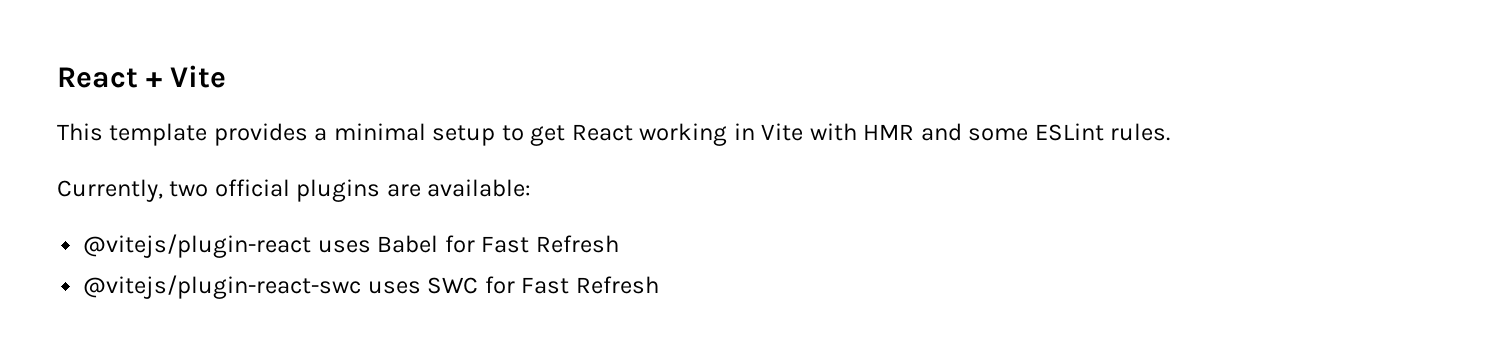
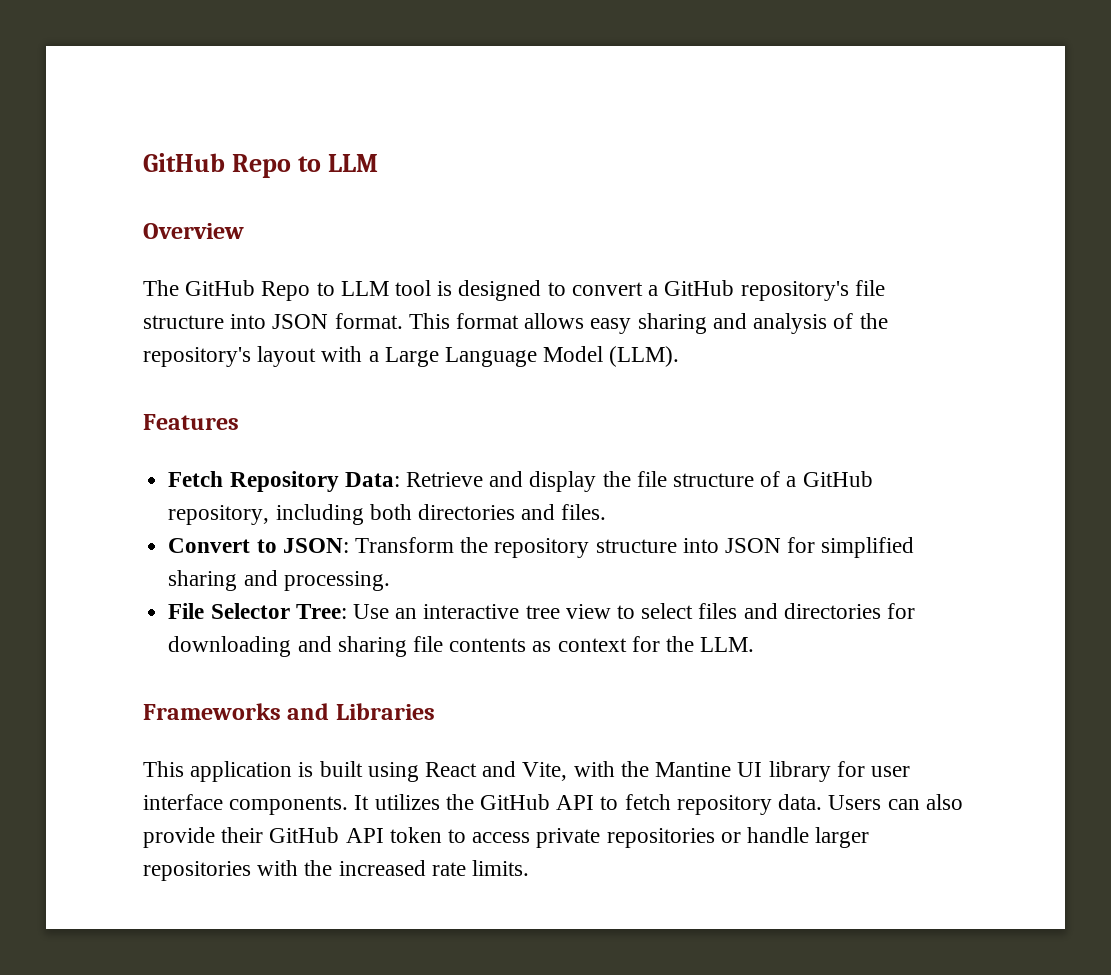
[57,65,227,88] [57,123,1171,146] [57,179,532,202] [83,234,619,258] [83,275,659,299] React + Vite // This template provides a minimal setup to get React working in Vite with HMR and some ESLint rules. // Currently, two official plugins are available: // @vitejs/plugin-react uses Babel for Fast Refresh // @vitejs/plugin-react-swc uses SWC for Fast Refresh -> [143,153,378,178] [143,223,244,239] [143,280,885,301] [143,313,888,334] [143,346,680,367] [143,414,239,430] [168,471,873,492] [168,504,607,525] [168,537,915,558] [168,570,390,591] [168,603,916,619] [168,636,755,657] [143,703,435,720] [143,761,910,782] [143,794,963,815] [143,827,870,848] [143,860,530,881] GitHub Repo to LLM // Overview // The GitHub Repo to LLM tool is designed to convert a GitHub repository's file structure into JSON format. This format allows easy sharing and analysis of the repository's layout with a Large Language Model (LLM). // Features // Fetch Repository Data: Retrieve and display the file structure of a GitHub repository, including both directories and files. // Convert to JSON: Transform the repository structure into JSON for simplified sharing and processing. // File Selector Tree: Use an interactive tree view to select files and directories for downloading and sharing file contents as context for the LLM. // Frameworks and Libraries // This application is built using React and Vite, with the Mantine UI library for user interface components. It utilizes the GitHub API to fetch repository data. Users can also provide their GitHub API token to access private repositories or handle larger repositories with the increased rate limits.

